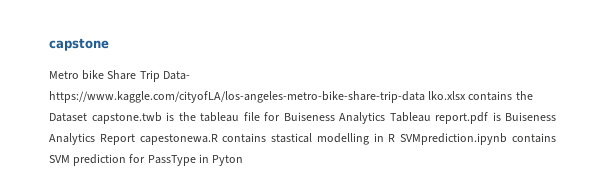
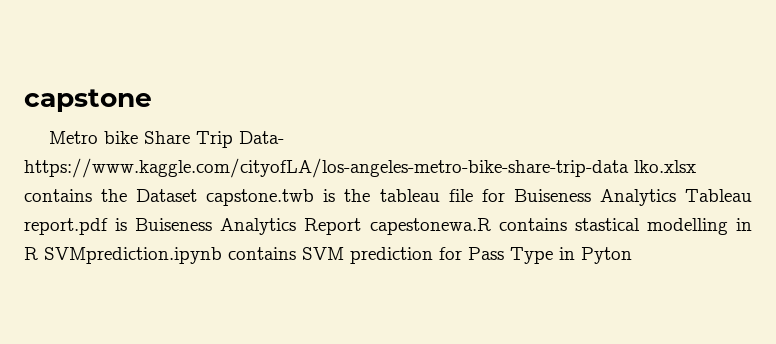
[147,155,196,166] PassType -> [468,247,553,264] Pass Type

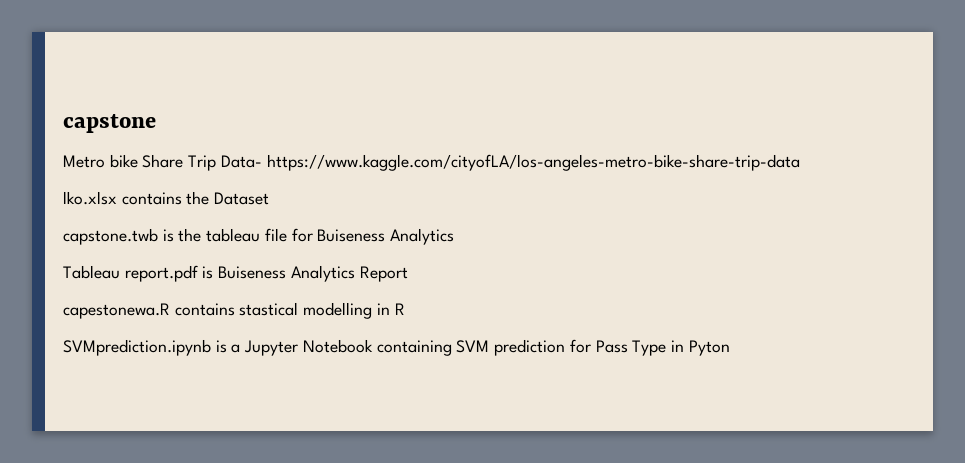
(629, 168) none -> (800, 162) //
(198, 195) none -> (270, 198) //
(676, 197) none -> (455, 236) //
(362, 226) none -> (408, 274) //
[44,247,296,264] SVMprediction.ipynb contains -> [63,339,452,356] // SVMprediction.ipynb is a Jupyter Notebook containing

